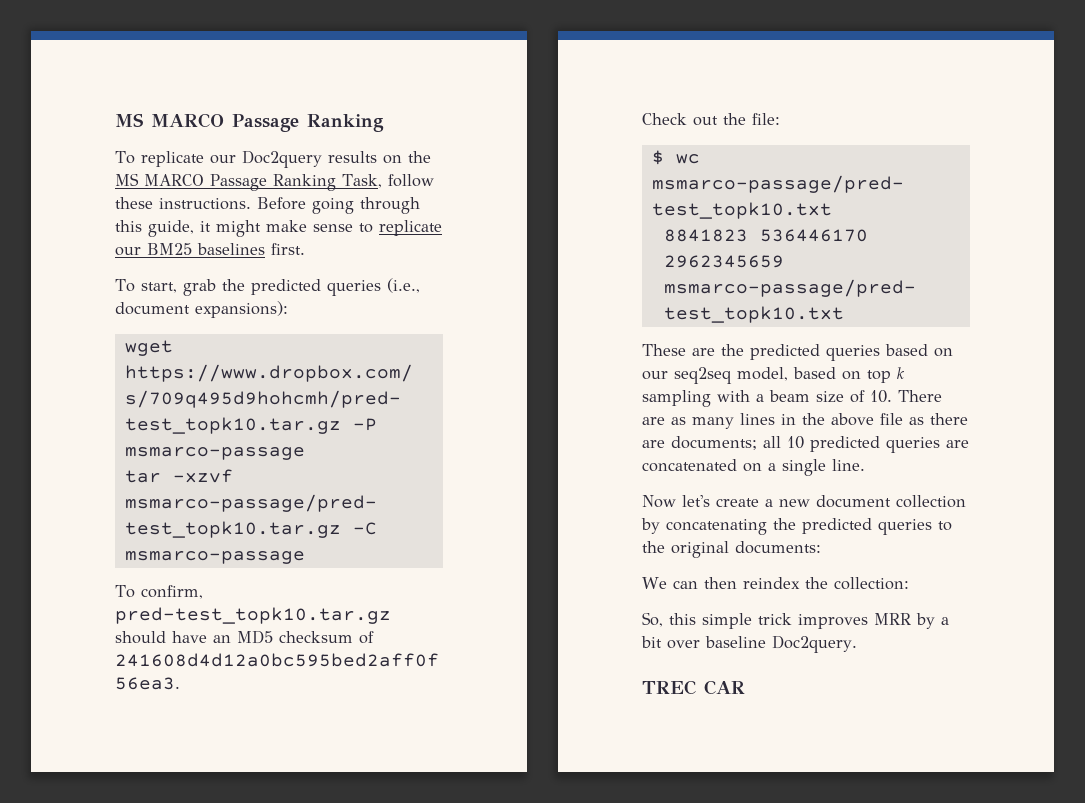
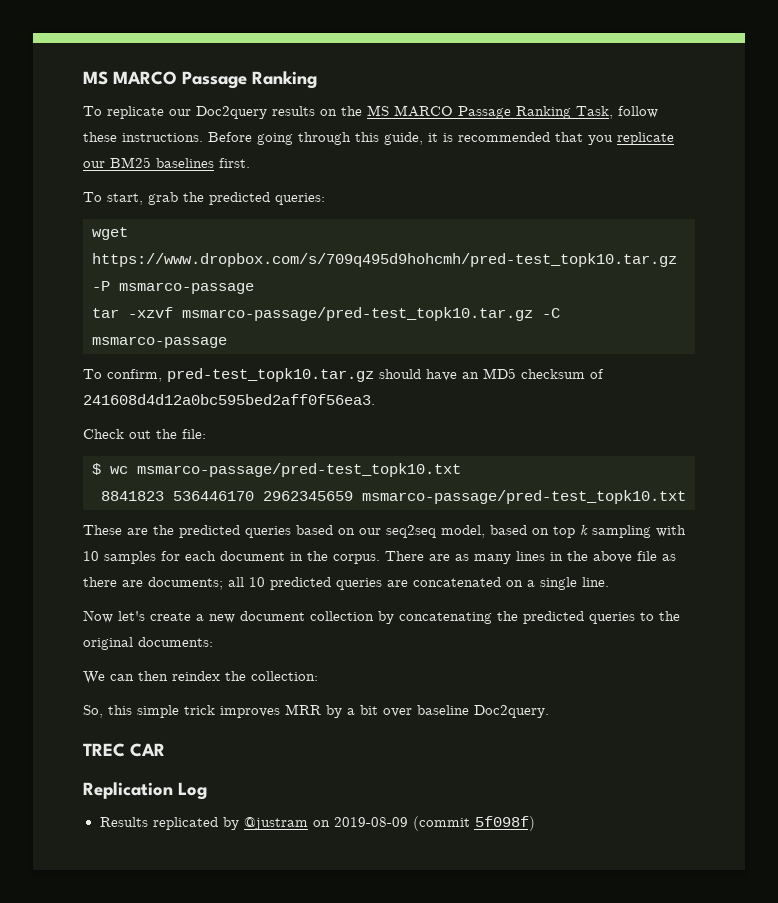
[216,220,373,237] might make sense to -> [443,132,613,145] is recommended that you
[326,278,420,296] [115,301,288,318] queries (i.e., document expansions): -> [275,193,325,205] queries:
[756,390,892,403] a beam size of 10. -> [83,551,380,564] 10 samples for each document in the corpus.
(745, 687) none -> [83,782,207,800] [99,816,535,831] // Replication Log // Results replicated by @justram on 2019-08-09 (commit 5f098f)

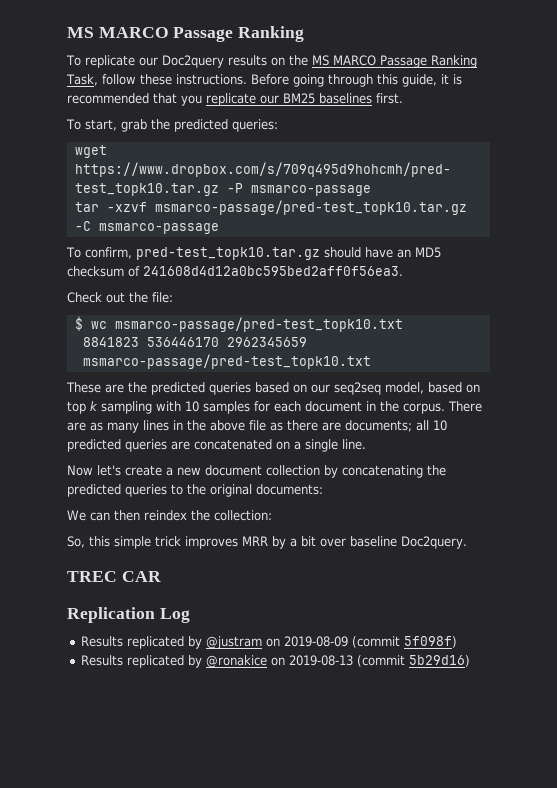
(535, 823) none -> [80,655,470,668] // Results replicated by @ronakice on 2019-08-13 (commit 5b29d16)

